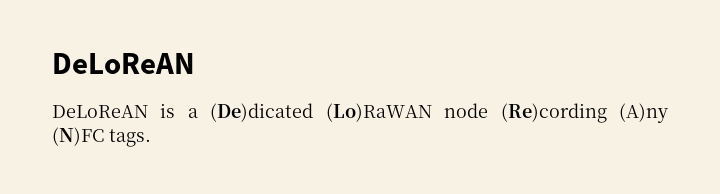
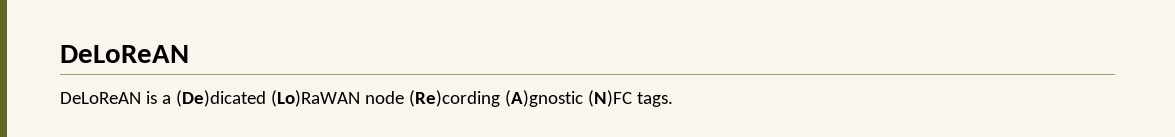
[619,103,669,123] (A)ny -> [504,90,583,107] (A)gnostic

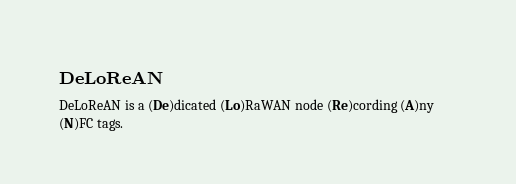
[504,90,583,107] (A)gnostic -> [400,100,435,113] (A)ny

